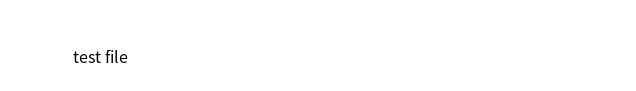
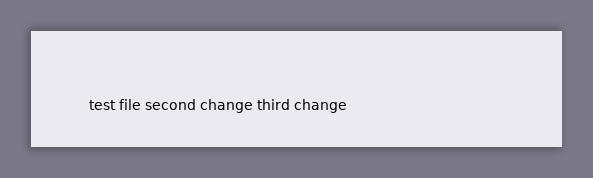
(129, 56) none -> [145,99,347,113] second change third change

